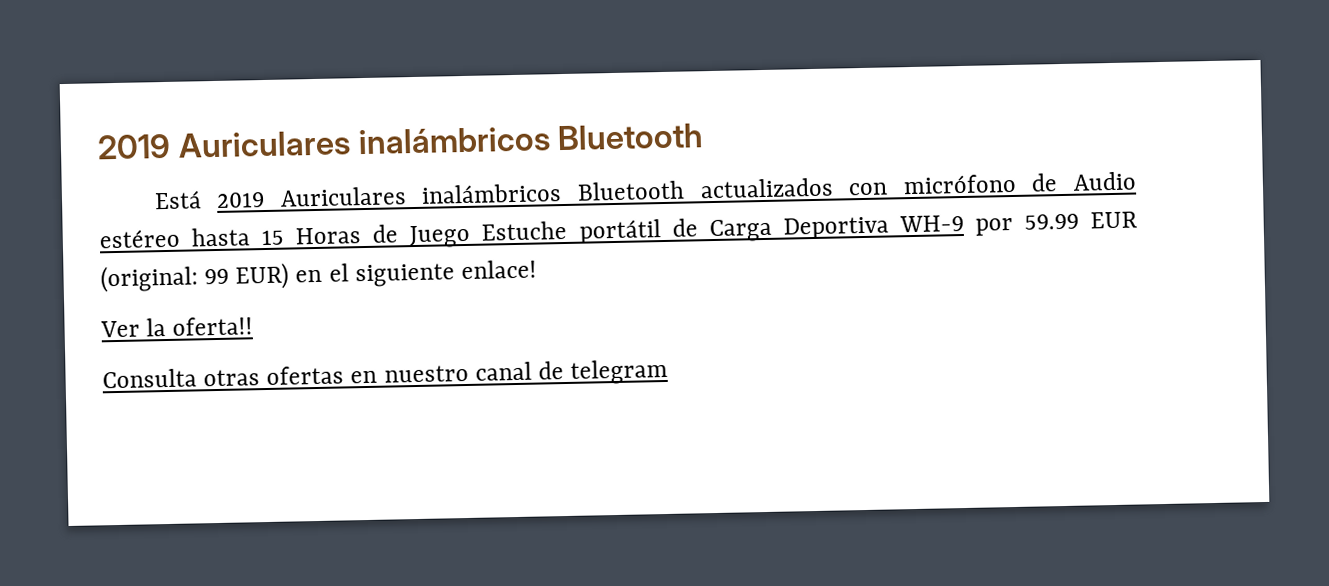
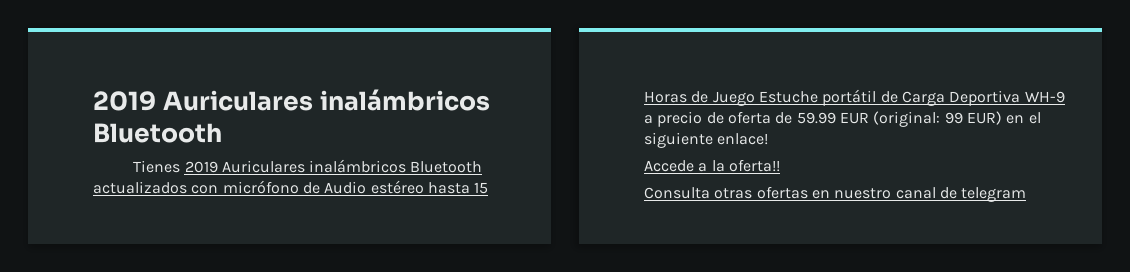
[153,190,202,210] Está -> [133,160,181,173] Tienes
[974,217,1013,236] por -> [644,111,793,127] a precio de oferta de
[100,320,140,338] Ver -> [644,160,708,172] Accede a

